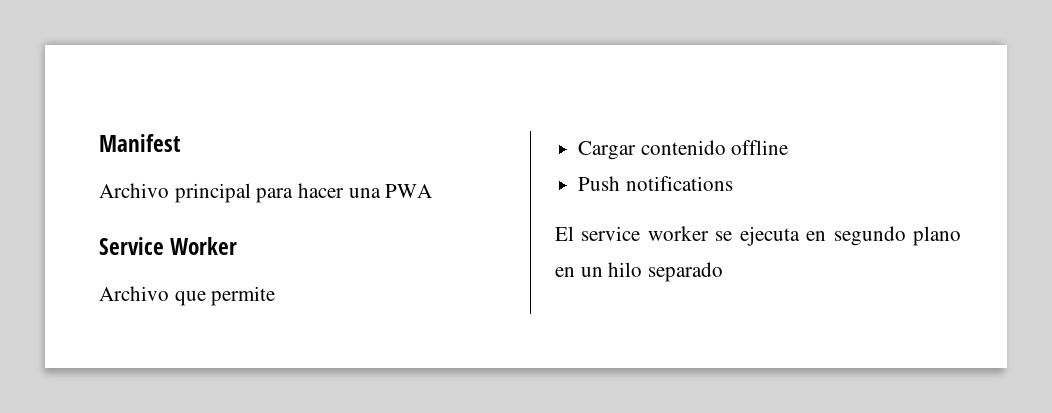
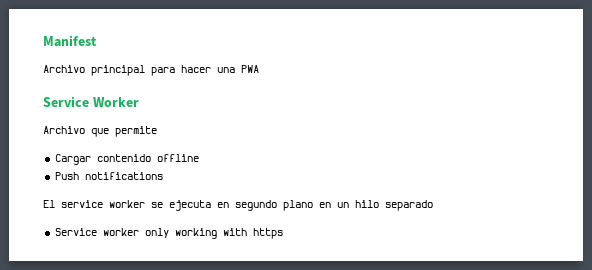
(724, 272) none -> [54,228,283,239] // Service worker only working with https

